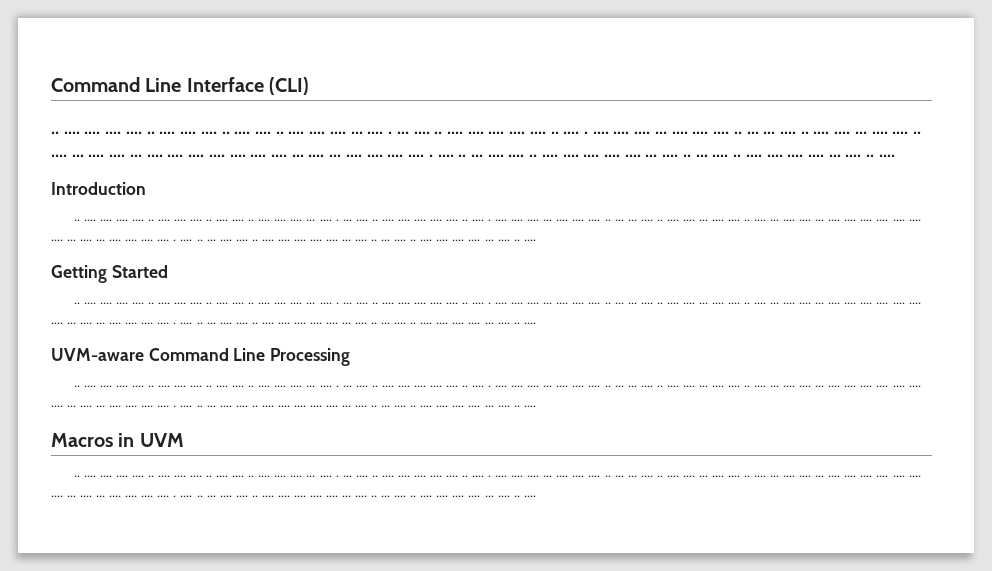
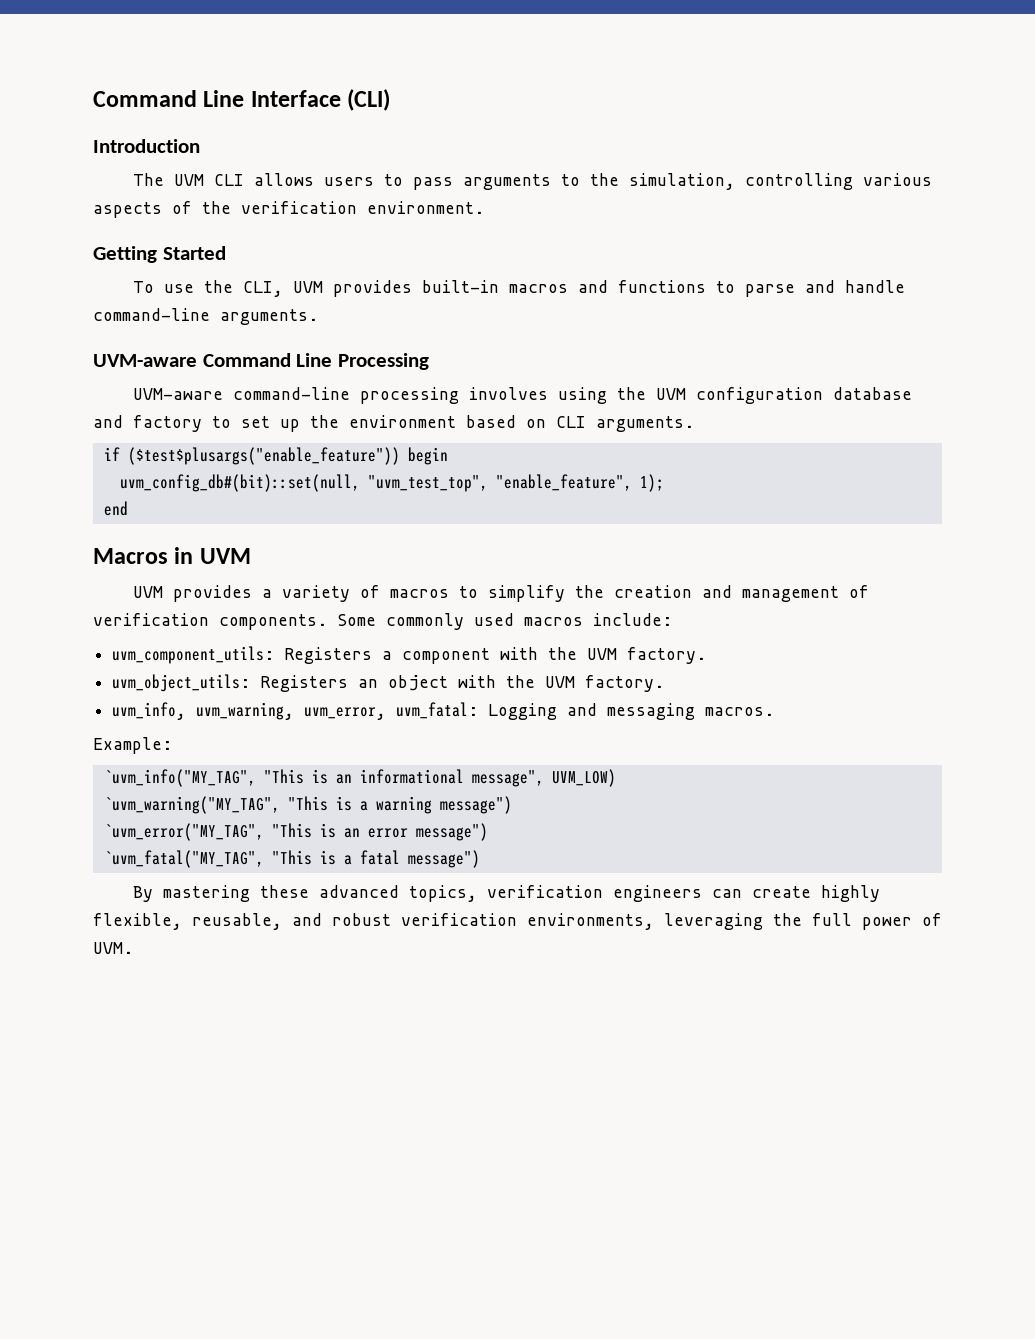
[51,131,922,134] [51,154,895,157] [51,182,146,195] [73,219,921,221] [51,239,536,241] [51,265,168,283] [73,302,921,304] [51,322,536,324] [51,348,351,366] [73,385,921,387] [51,405,536,407] [51,433,184,447] [73,475,921,477] [51,495,536,497] .. .... .... .... .... .. .... .... .... .. .... .... .. .... .... .... ... .... . ... .... .. .... .... .... .... .... .. .... . .... .... .... ... .... .... .... .. ... ... .... .. .... .... ... .... .... .. .... ... .... .... ... .... .... .... .... .... .... .... ... .... ... .... .... .... .... . .... .. ... .... .... .. .... .... .... .... .... ... .... .. ... .... .. .... .... .... .... ... .... .. .... // Introduction // .. .... .... .... .... .. .... .... .... .. .... .... .. .... .... .... ... .... . ... .... .. .... .... .... .... .... .. .... . .... .... .... ... .... .... .... .. ... ... .... .. .... .... ... .... .... .. .... ... .... .... ... .... .... .... .... .... .... .... ... .... ... .... .... .... .... . .... .. ... .... .... .. .... .... .... .... .... ... .... .. ... .... .. .... .... .... .... ... .... .. .... // Getting Started // .. .... .... .... .... .. .... .... .... .. .... .... .. .... .... .... ... .... . ... .... .. .... .... .... .... .... .. .... . .... .... .... ... .... .... .... .. ... ... .... .. .... .... ... .... .... .. .... ... .... .... ... .... .... .... .... .... .... .... ... .... ... .... .... .... .... . .... .. ... .... .... .. .... .... .... .... .... ... .... .. ... .... .. .... .... .... .... ... .... .. .... // UVM-aware Command Line Processing // .. .... .... .... .... .. .... .... .... .. .... .... .. .... .... .... ... .... . ... .... .. .... .... .... .... .... .. .... . .... .... .... ... .... .... .... .. ... ... .... .. .... .... ... .... .... .. .... ... .... .... ... .... .... .... .... .... .... .... ... .... ... .... .... .... .... . .... .. ... .... .... .. .... .... .... .... .... ... .... .. ... .... .. .... .... .... .... ... .... .. .... // Macros in UVM // .. .... .... .... .... .. .... .... .... .. .... .... .. .... .... .... ... .... . ... .... .. .... .... .... .... .... .. .... . .... .... .... ... .... .... .... .. ... ... .... .. .... .... ... .... .... .. .... ... .... .... ... .... .... .... .... .... .... .... ... .... ... .... .... .... .... . .... .. ... .... .... .. .... .... .... .... .... ... .... .. ... .... .. .... .... .... .... ... .... .. .... -> [93,139,200,153] [133,173,933,190] [93,201,484,218] [93,246,226,263] [133,280,906,297] [93,308,318,325] [93,353,430,370] [133,387,913,404] [93,415,694,432] [103,447,448,465] [119,474,664,492] [103,501,128,516] [93,547,251,564] [133,585,870,602] [93,613,672,630] [112,646,707,664] [112,674,665,692] [112,702,775,720] [93,737,172,754] [103,769,616,787] [103,796,512,814] [103,823,488,841] [103,850,480,868] [133,885,881,902] [93,913,942,930] [93,942,133,954] Introduction // The UVM CLI allows users to pass arguments to the simulation, controlling various aspects of the verification environment. // Getting Started // To use the CLI, UVM provides built-in macros and functions to parse and handle command-line arguments. // UVM-aware Command Line Processing // UVM-aware command-line processing involves using the UVM configuration database and factory to set up the environment based on CLI arguments. // if ($test$plusargs("enable_feature")) begin // uvm_config_db#(bit)::set(null, "uvm_test_top", "enable_feature", 1); // end // Macros in UVM // UVM provides a variety of macros to simplify the creation and management of verification components. Some commonly used macros include: // uvm_component_utils: Registers a component with the UVM factory. // uvm_object_utils: Registers an object with the UVM factory. // uvm_info, uvm_warning, uvm_error, uvm_fatal: Logging and messaging macros. // Example: // `uvm_info("MY_TAG", "This is an informational message", UVM_LOW) // `uvm_warning("MY_TAG", "This is a warning message") // `uvm_error("MY_TAG", "This is an error message") // `uvm_fatal("MY_TAG", "This is a fatal message") // By mastering these advanced topics, verification engineers can create highly flexible, reusable, and robust verification environments, leveraging the full power of UVM.

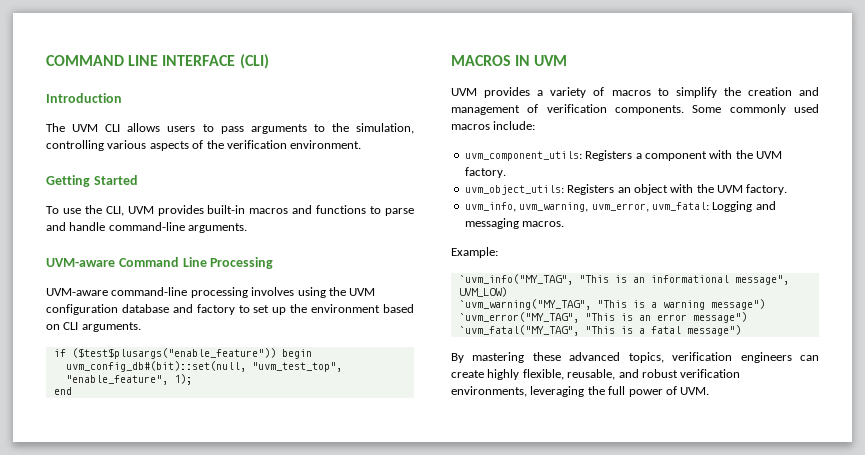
[93,90,341,107] Command Line Interface -> [46,55,236,66] COMMAND LINE INTERFACE
[93,547,194,564] Macros in -> [451,55,531,66] MACROS IN

